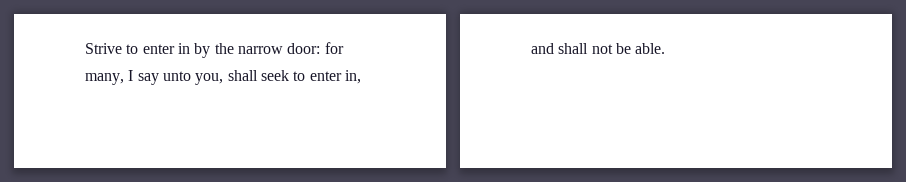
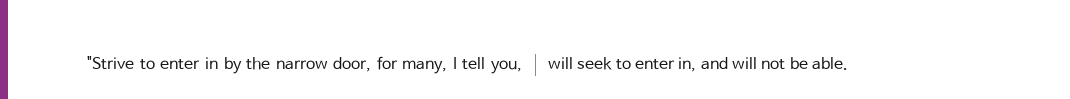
[85,43,122,54] Strive -> [87,56,135,70] "Strive
[287,43,321,54] door: -> [333,57,372,72] door,
[137,70,258,85] say unto you, shall -> [462,57,573,74] tell you, will
[558,43,589,54] shall -> [731,57,757,69] will

